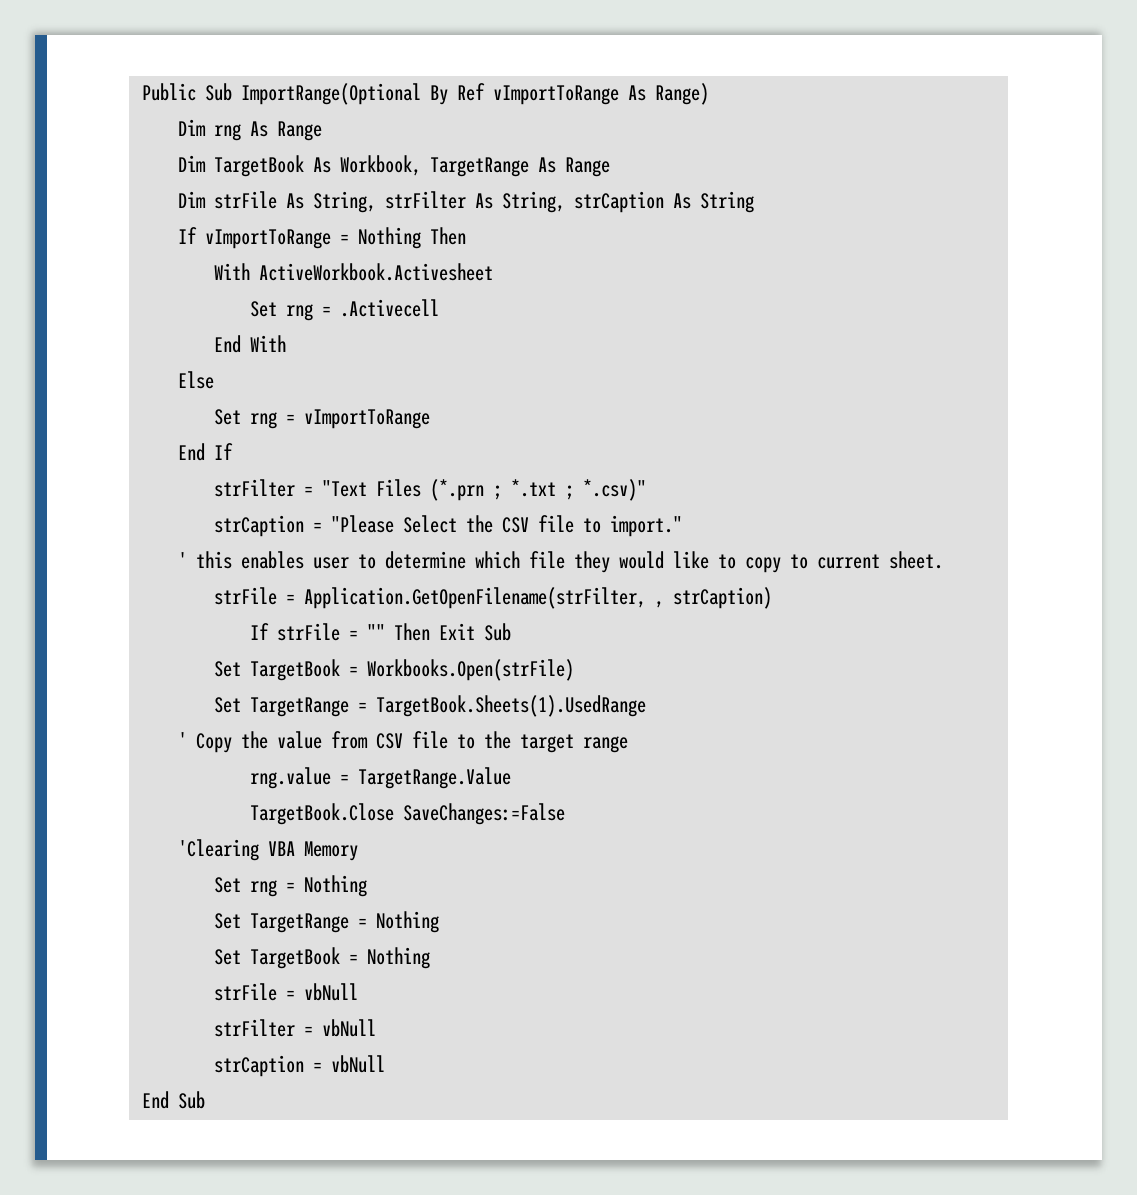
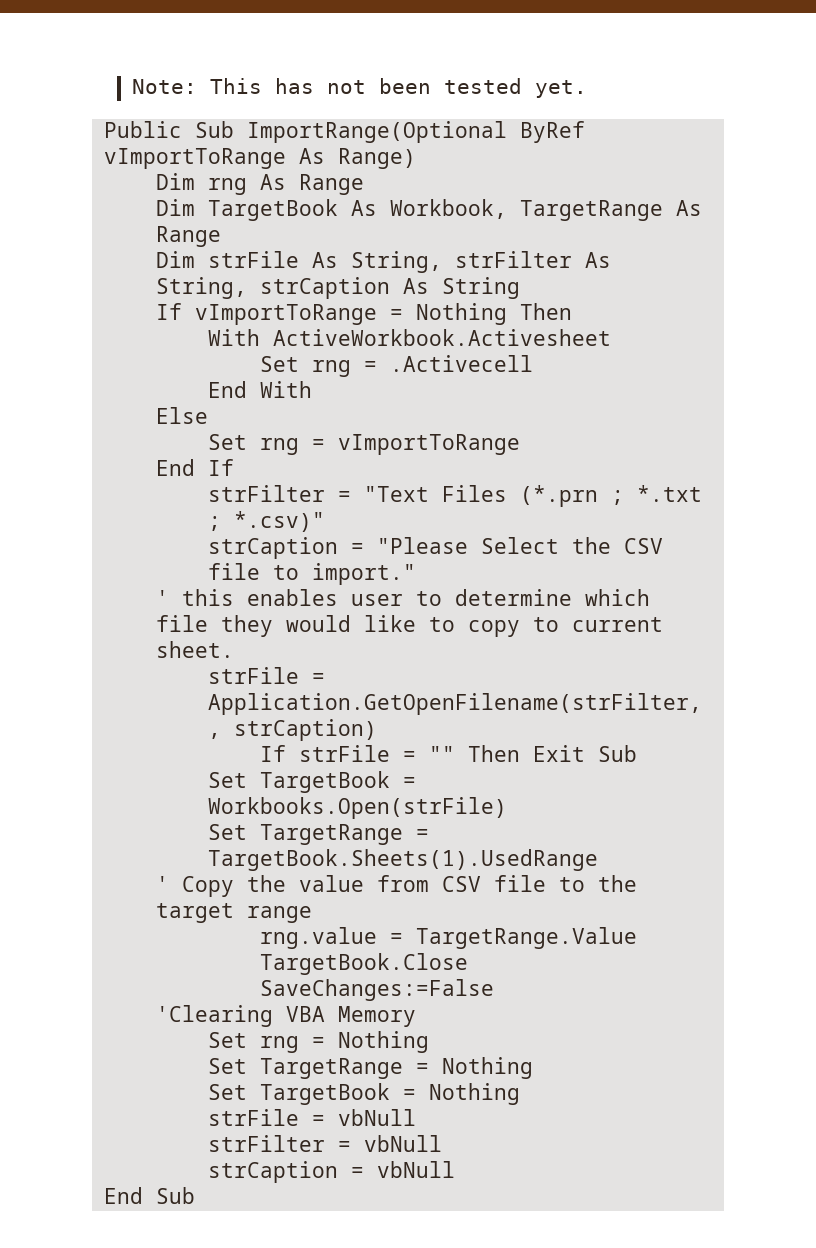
(141, 92) none -> [131,78,587,98] Note: This has not been tested yet. //
[429,83,485,105] By Ref -> [520,121,586,143] ByRef

